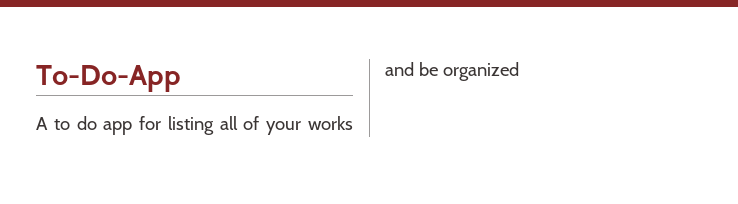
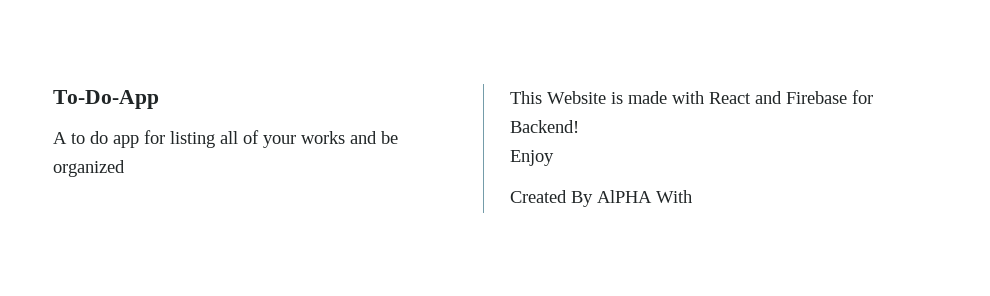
(519, 71) none -> [510,90,873,104] [510,120,579,133] [510,150,554,166] [510,190,692,207] // This Website is made with React and Firebase for Backend! // Enjoy // Created By AlPHA With

